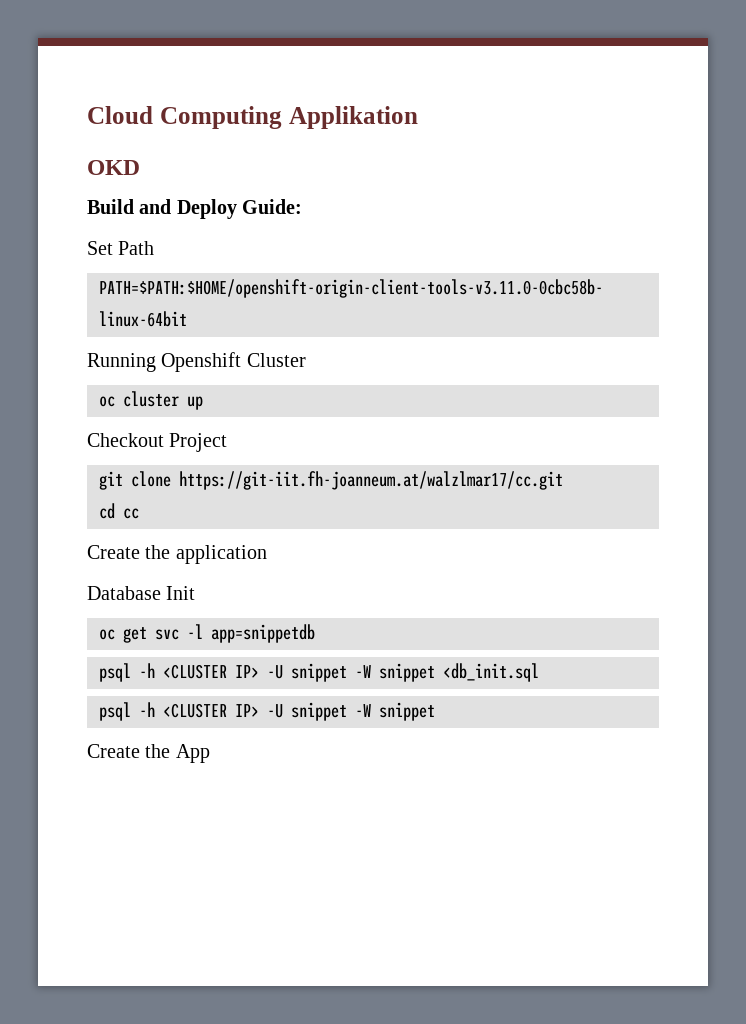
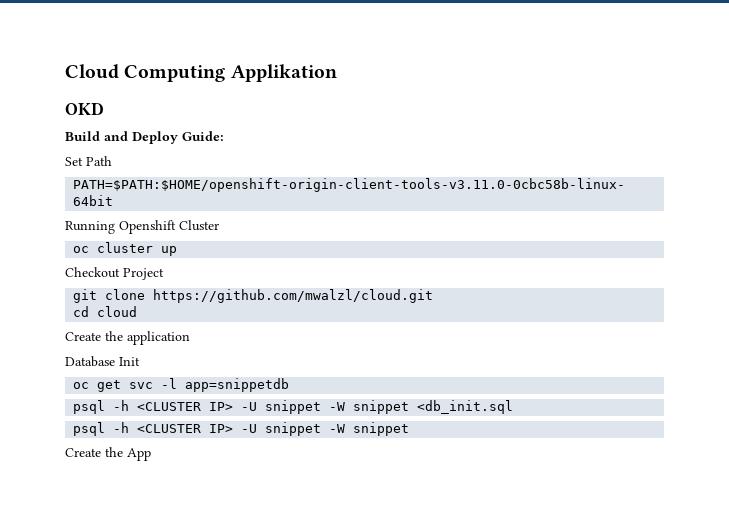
[179,471,563,490] https://git-iit.fh-joanneum.at/walzlmar17/cc.git -> [153,289,434,303] https://github.com/mwalzl/cloud.git
[123,508,139,519] cc -> [97,306,138,317] cloud

